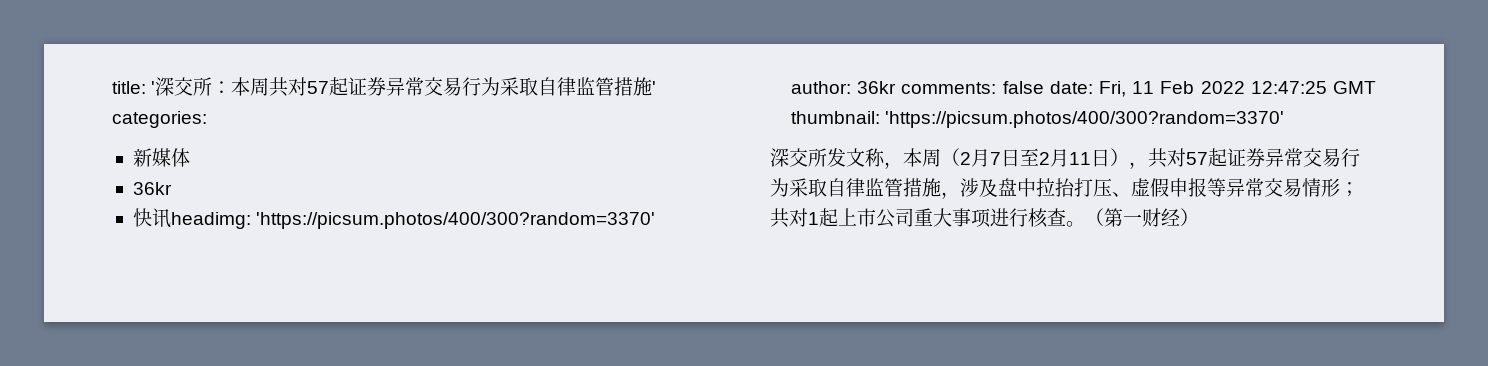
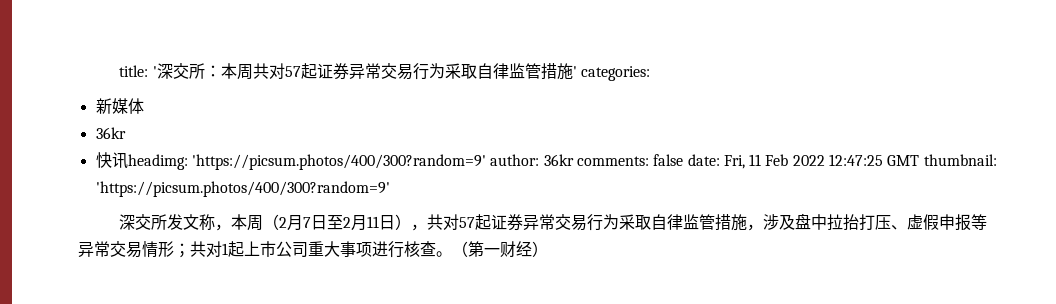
[256,212,656,229] 'https://picsum.photos/400/300?random=3370' -> [191,154,486,170] 'https://picsum.photos/400/300?random=9'
[885,111,1285,128] 'https://picsum.photos/400/300?random=3370' -> [95,181,390,197] 'https://picsum.photos/400/300?random=9'

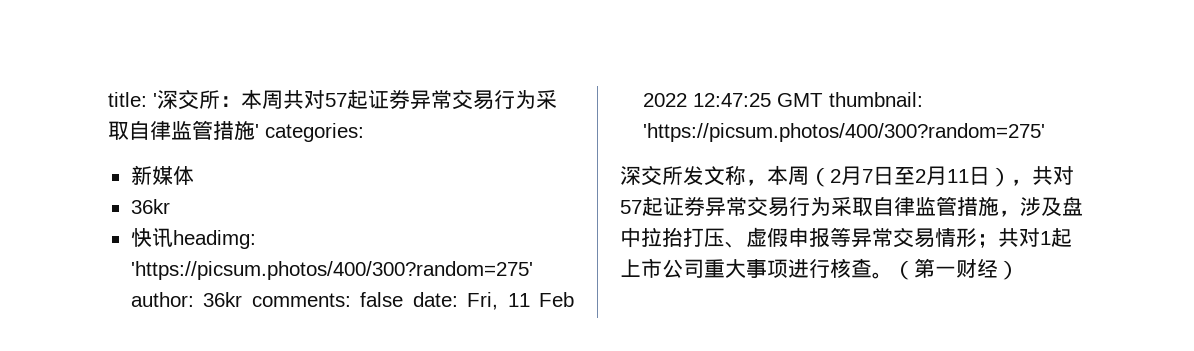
[191,154,486,170] 'https://picsum.photos/400/300?random=9' -> [130,261,533,280] 'https://picsum.photos/400/300?random=275'
[95,181,390,197] 'https://picsum.photos/400/300?random=9' -> [642,123,1045,142] 'https://picsum.photos/400/300?random=275'

